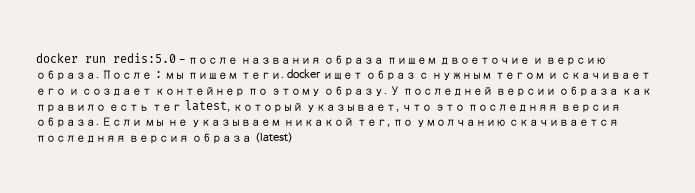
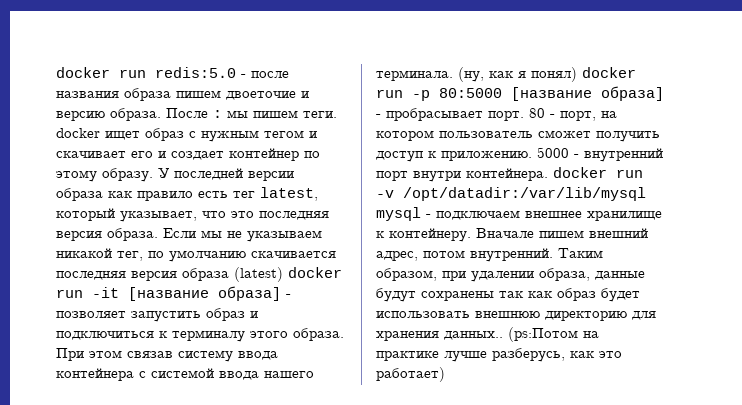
(293, 137) none -> [288,267,342,278] [56,286,291,301] [56,308,258,322] [56,328,344,342] [56,348,278,362] [56,368,314,381] [376,67,636,82] [376,86,664,101] [376,108,617,121] [376,130,660,142] [376,147,663,162] [376,167,643,182] [376,187,646,201] [376,207,662,221] [376,228,648,242] [376,248,603,262] [376,268,645,282] [376,288,640,302] [376,311,656,321] [376,327,599,342] [376,348,622,362] [376,367,445,382] docker run -it [название образа] - позволяет запустить образ и подключиться к терминалу этого образа. При этом связав систему ввода контейнера с системой ввода нашего терминала. (ну, как я понял) docker run -p 80:5000 [название образа] - пробрасывает порт. 80 - порт, на котором пользователь сможет получить доступ к приложению. 5000 - внутренний порт внутри контейнера. docker run -v /opt/datadir:/var/lib/mysql mysql - подключаем внешнее хранилище к контейнеру. Вначале пишем внешний адрес, потом внутренний. Таким образом, при удалении образа, данные будут сохранены так как образ будет использовать внешнюю директорию для хранения данных.. (ps:Потом на практике лучше разберусь, как это работает)

